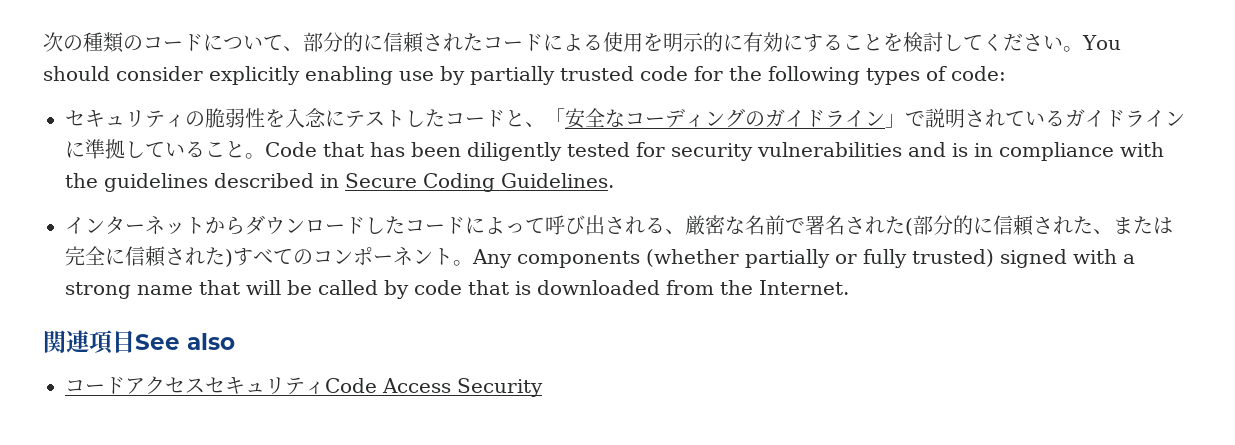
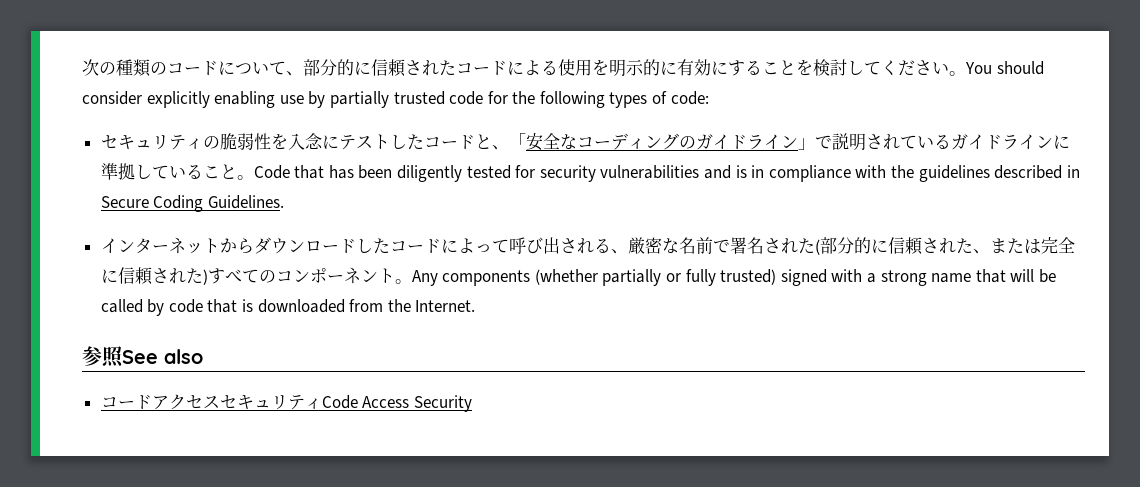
[43,330,135,354] 関連項目 -> [82,346,124,368] 参照

